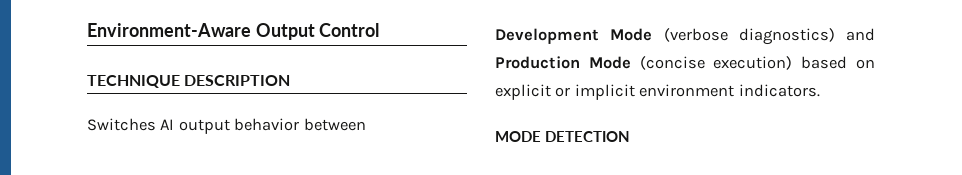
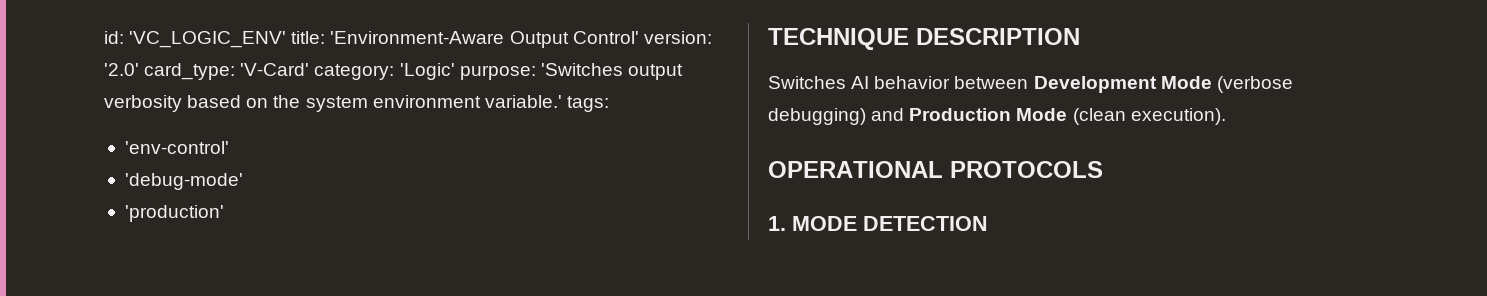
[87,23,380,40] Environment-Aware Output Control -> [104,31,712,48] [104,63,683,80] [104,95,609,112] [124,141,229,154] [124,173,243,190] [124,205,224,222] id: 'VC_LOGIC_ENV' title: 'Environment-Aware Output Control' version: '2.0' card_type: 'V-Card' category: 'Logic' purpose: 'Switches output verbosity based on the system environment variable.' tags: // 'env-control' // 'debug-mode' // 'production'
[178,119,230,134] output -> (870, 82) none
[738,28,835,45] diagnostics) -> [768,108,866,125] debugging)
[639,56,875,70] [495,84,820,100] (concise execution) based on explicit or implicit environment indicators. // -> [1072,108,1226,125] [768,161,1103,178] [768,216,786,231] (clean execution). // OPERATIONAL PROTOCOLS // 1.

